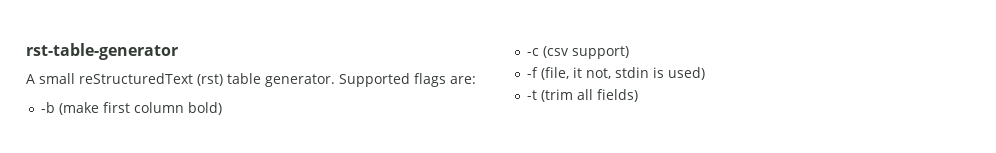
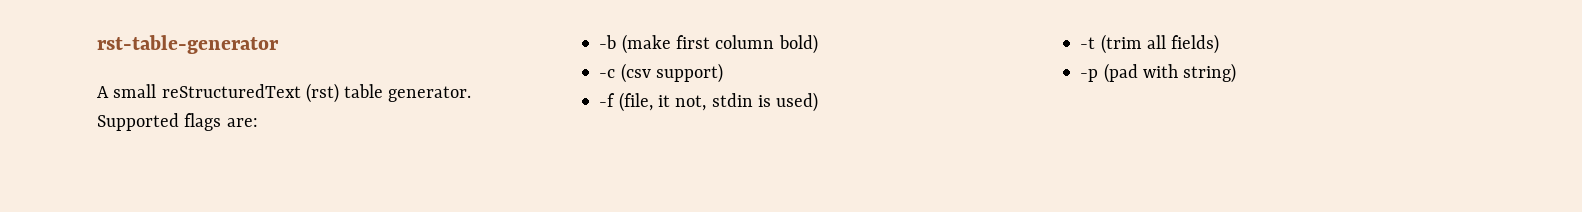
(639, 95) none -> [1080,63,1237,83] // -p (pad with string)

